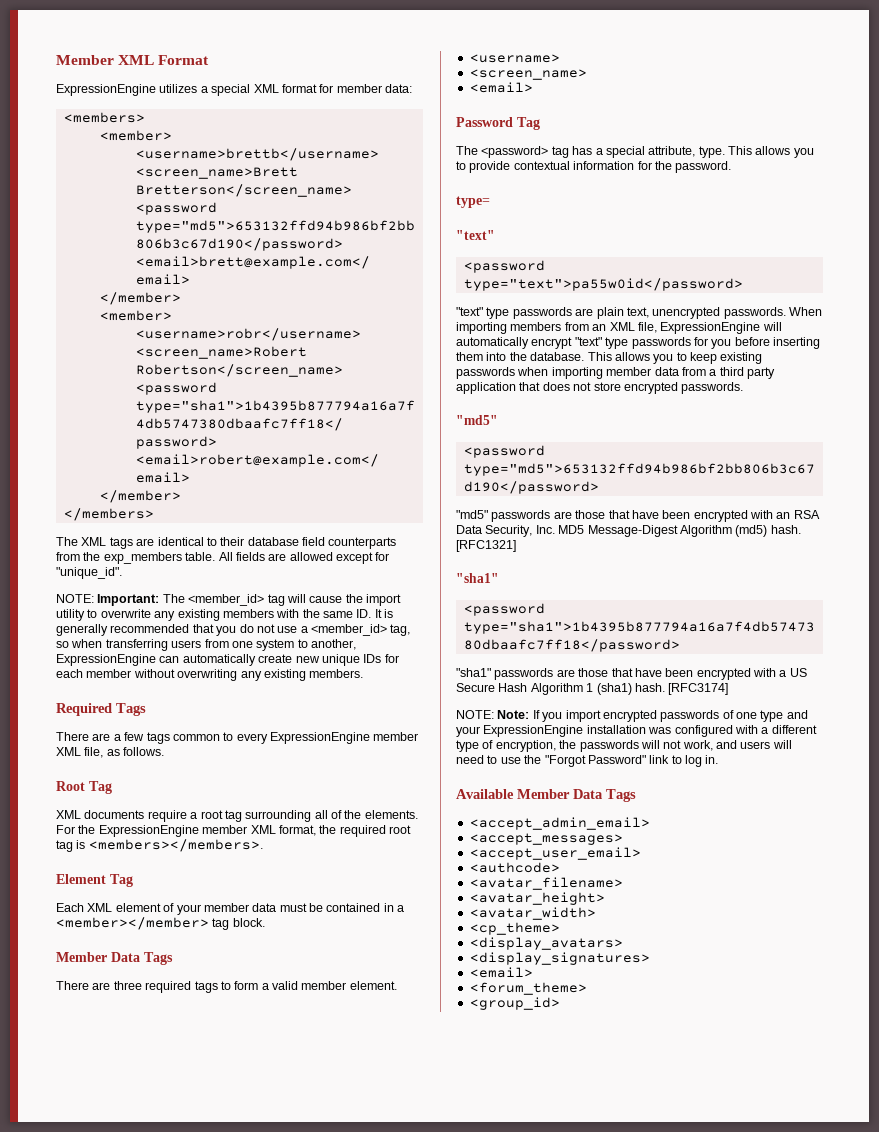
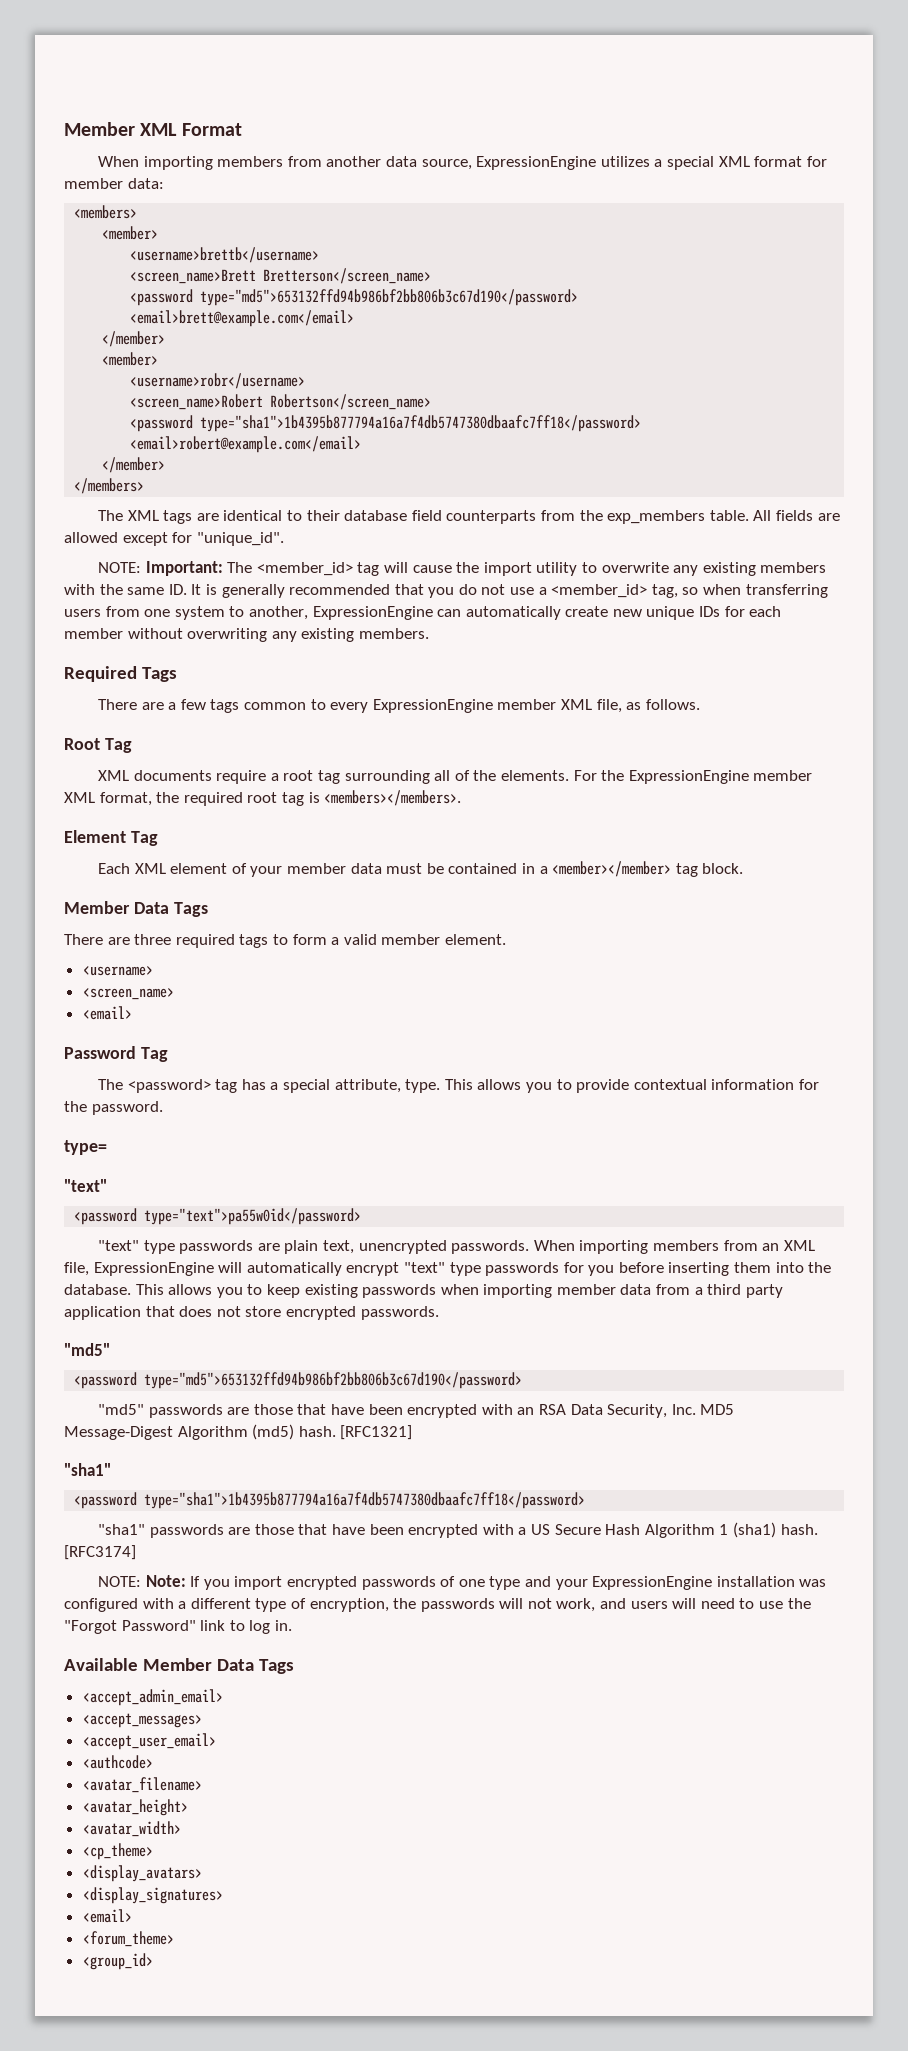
(210, 60) none -> [98,156,472,170] When importing members from another data source,

